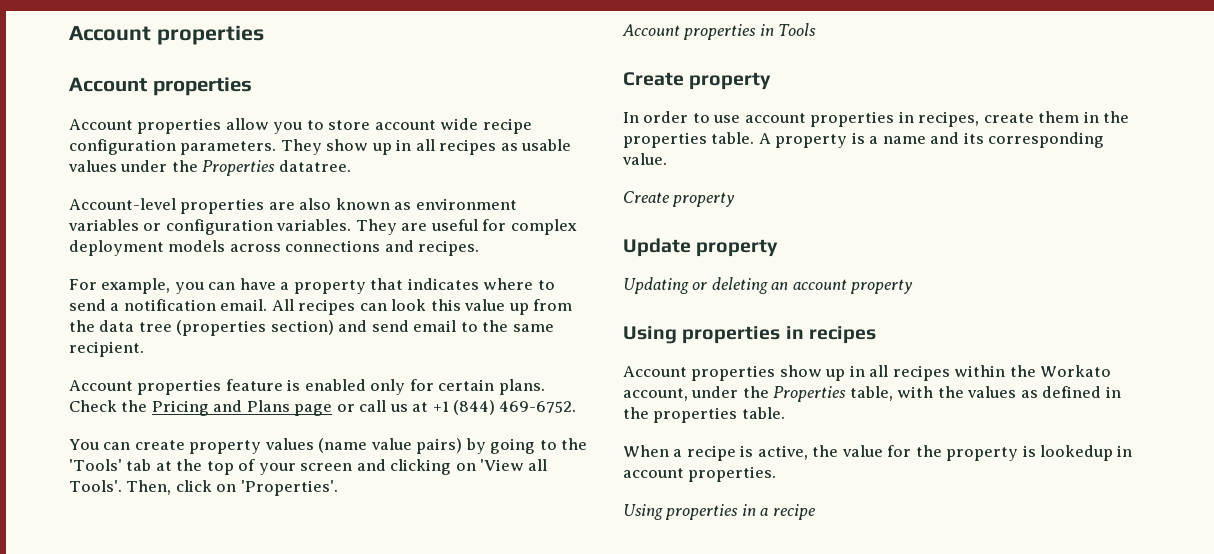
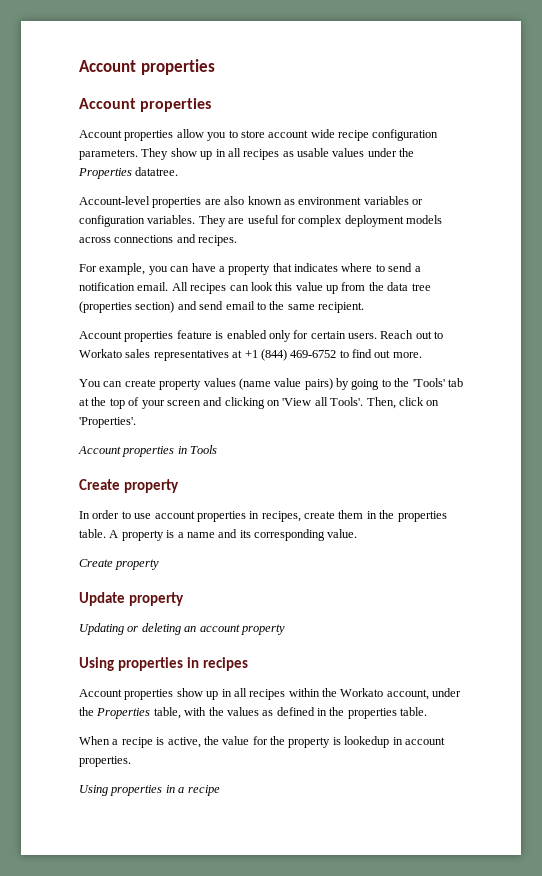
[498,379,545,395] [69,400,577,416] plans. Check the Pricing and Plans page or call us at +1 (844) 469-6752. -> [348,330,444,339] [79,349,422,361] users. Reach out to Workato sales representatives at +1 (844) 469-6752 to find out more.

